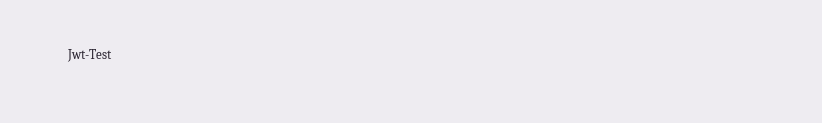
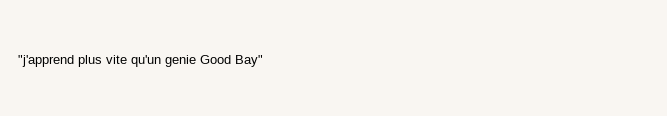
[67,49,112,62] Jwt-Test -> [18,55,263,67] "j'apprend plus vite qu'un genie Good Bay"

